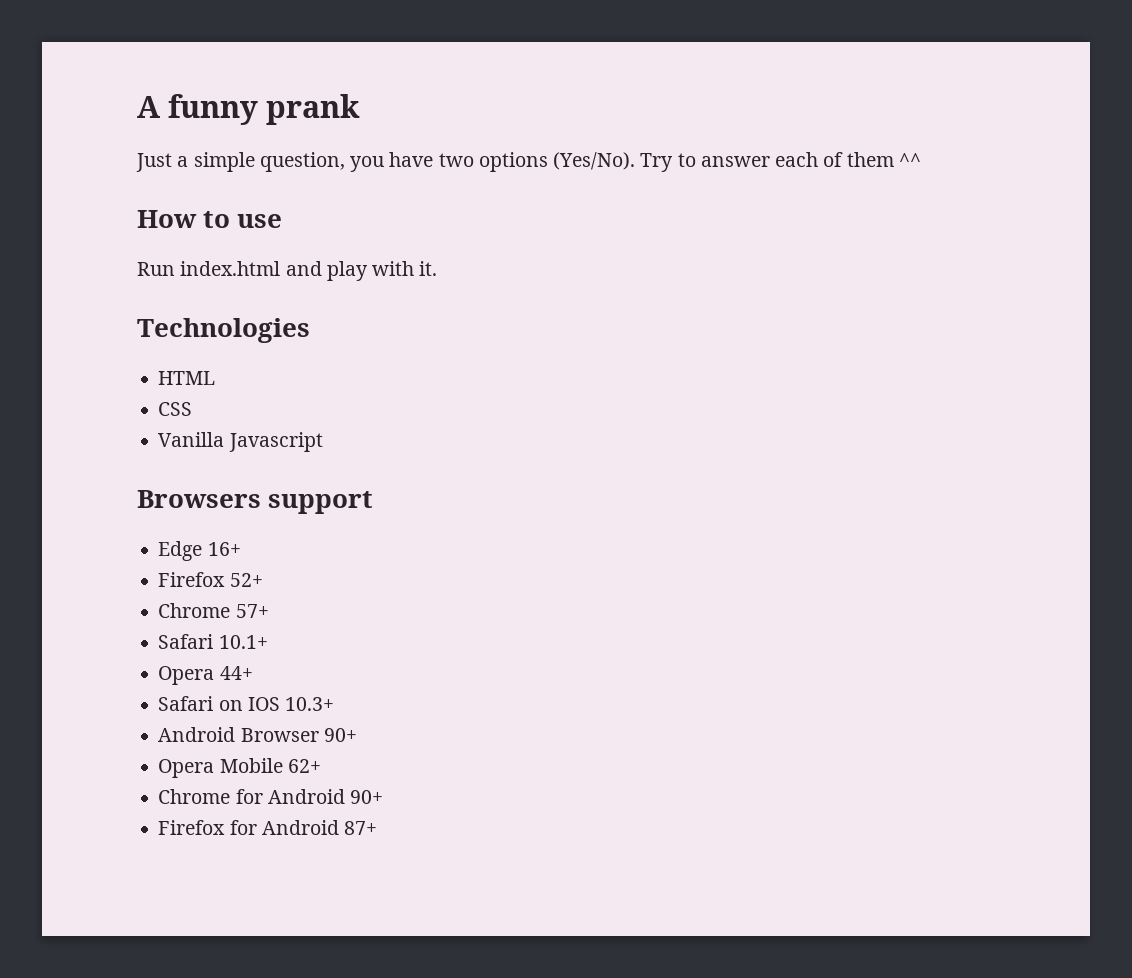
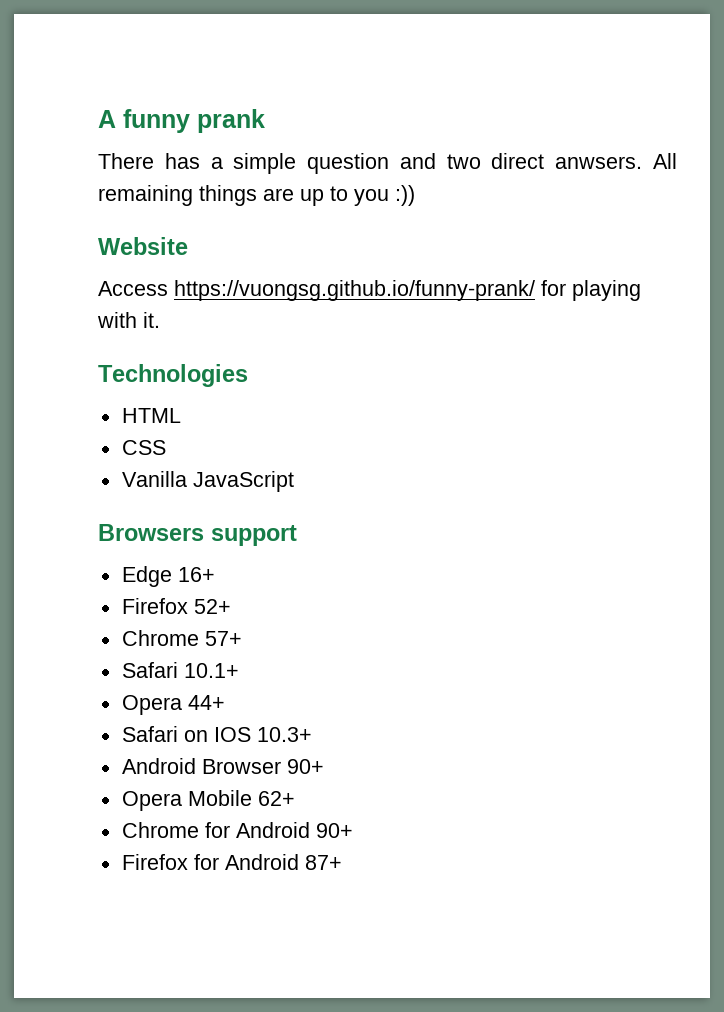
[136,152,921,172] [137,210,283,228] [137,261,368,281] Just a simple question, you have two options (Yes/No). Try to answer each of them ^^ // How to use // Run index.html and play -> [98,153,677,174] [98,185,415,206] [98,237,188,255] [98,280,641,301] There has a simple question and two direct anwsers. All remaining things are up to you :)) // Website // Access https://vuongsg.github.io/funny-prank/ for playing
[228,432,323,452] Javascript -> [192,471,294,492] JavaScript

